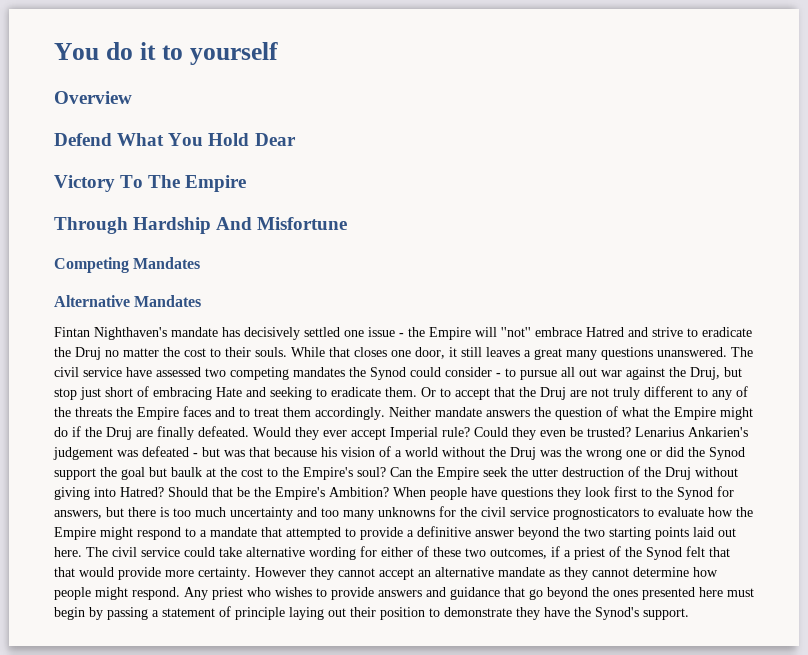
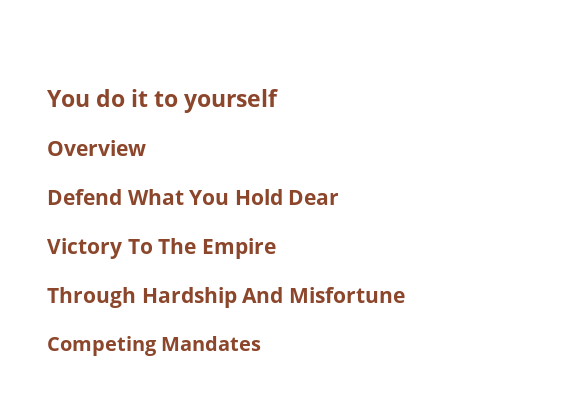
[54,295,202,307] [54,327,752,340] [54,347,753,360] [54,367,742,380] [54,386,748,400] [54,406,753,420] [54,426,748,440] [53,446,745,460] [54,466,738,480] [54,486,734,500] [54,506,753,520] [54,526,736,540] [54,546,730,560] [54,567,718,580] [54,587,754,600] [54,606,689,620] // Alternative Mandates // Fintan Nighthaven's mandate has decisively settled one issue - the Empire will ''not'' embrace Hatred and strive to eradicate the Druj no matter the cost to their souls. While that closes one door, it still leaves a great many questions unanswered. The civil service have assessed two competing mandates the Synod could consider - to pursue all out war against the Druj, but stop just short of embracing Hate and seeking to eradicate them. Or to accept that the Druj are not truly different to any of the threats the Empire faces and to treat them accordingly. Neither mandate answers the question of what the Empire might do if the Druj are finally defeated. Would they ever accept Imperial rule? Could they even be trusted? Lenarius Ankarien's judgement was defeated - but was that because his vision of a world without the Druj was the wrong one or did the Synod support the goal but baulk at the cost to the Empire's soul? Can the Empire seek the utter destruction of the Druj without giving into Hatred? Should that be the Empire's Ambition? When people have questions they look first to the Synod for answers, but there is too much uncertainty and too many unknowns for the civil service prognosticators to evaluate how the Empire might respond to a mandate that attempted to provide a definitive answer beyond the two starting points laid out here. The civil service could take alternative wording for either of these two outcomes, if a priest of the Synod felt that that would provide more certainty. However they cannot accept an alternative mandate as they cannot determine how people might respond. Any priest who wishes to provide answers and guidance that go beyond the ones presented here must begin by passing a statement of principle laying out their position to demonstrate they have the Synod's support. -> (262, 343) none

